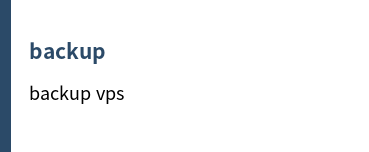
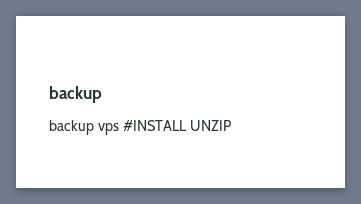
(124, 97) none -> [122,120,231,131] #INSTALL UNZIP

